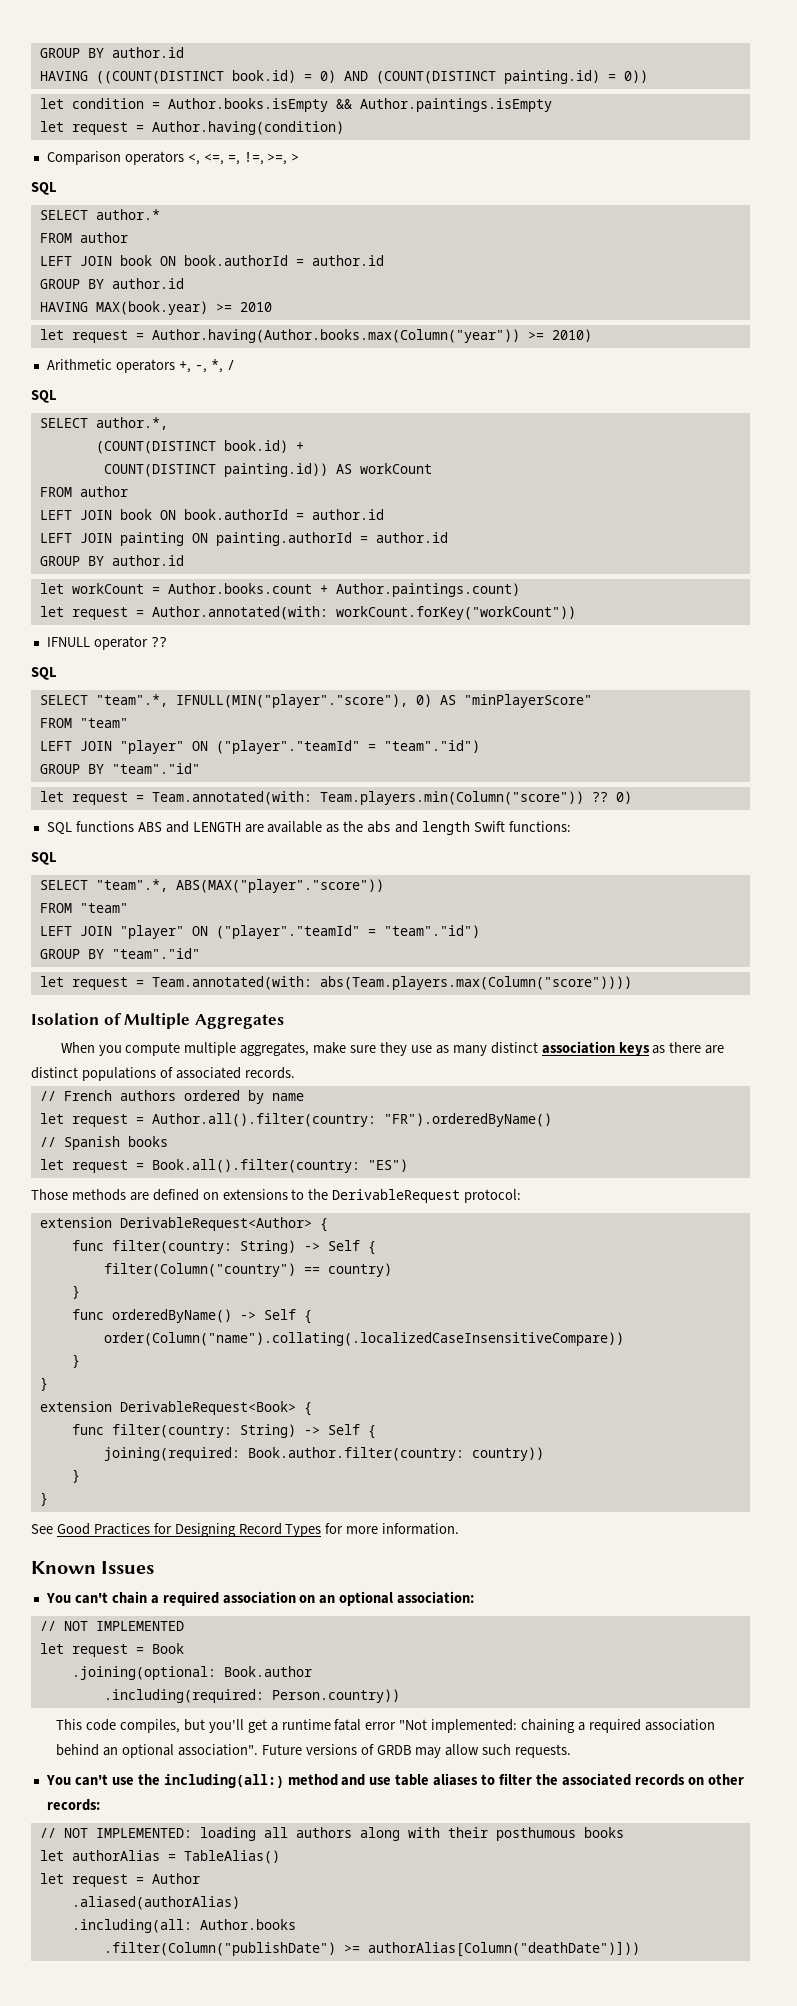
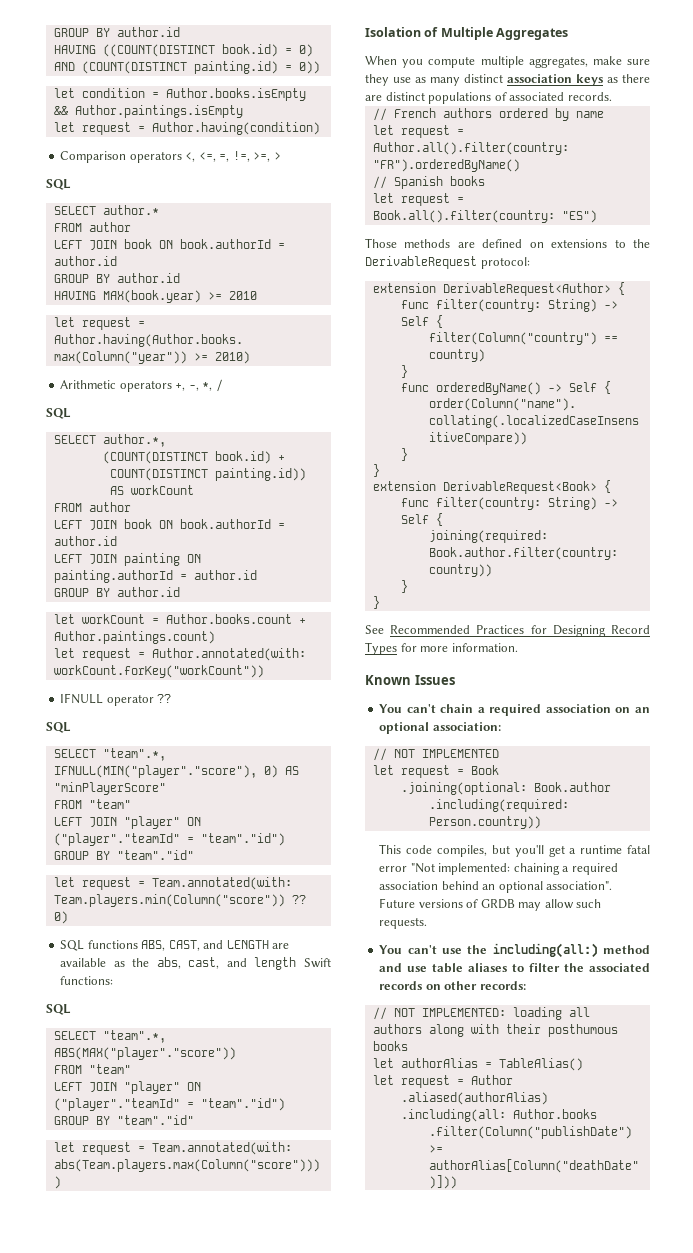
[137,822,162,832] ABS -> [141,940,200,951] ABS, CAST,
[367,821,392,832] abs -> [156,957,220,969] abs, cast,
[56,1523,90,1535] Good -> [390,625,471,634] Recommended

